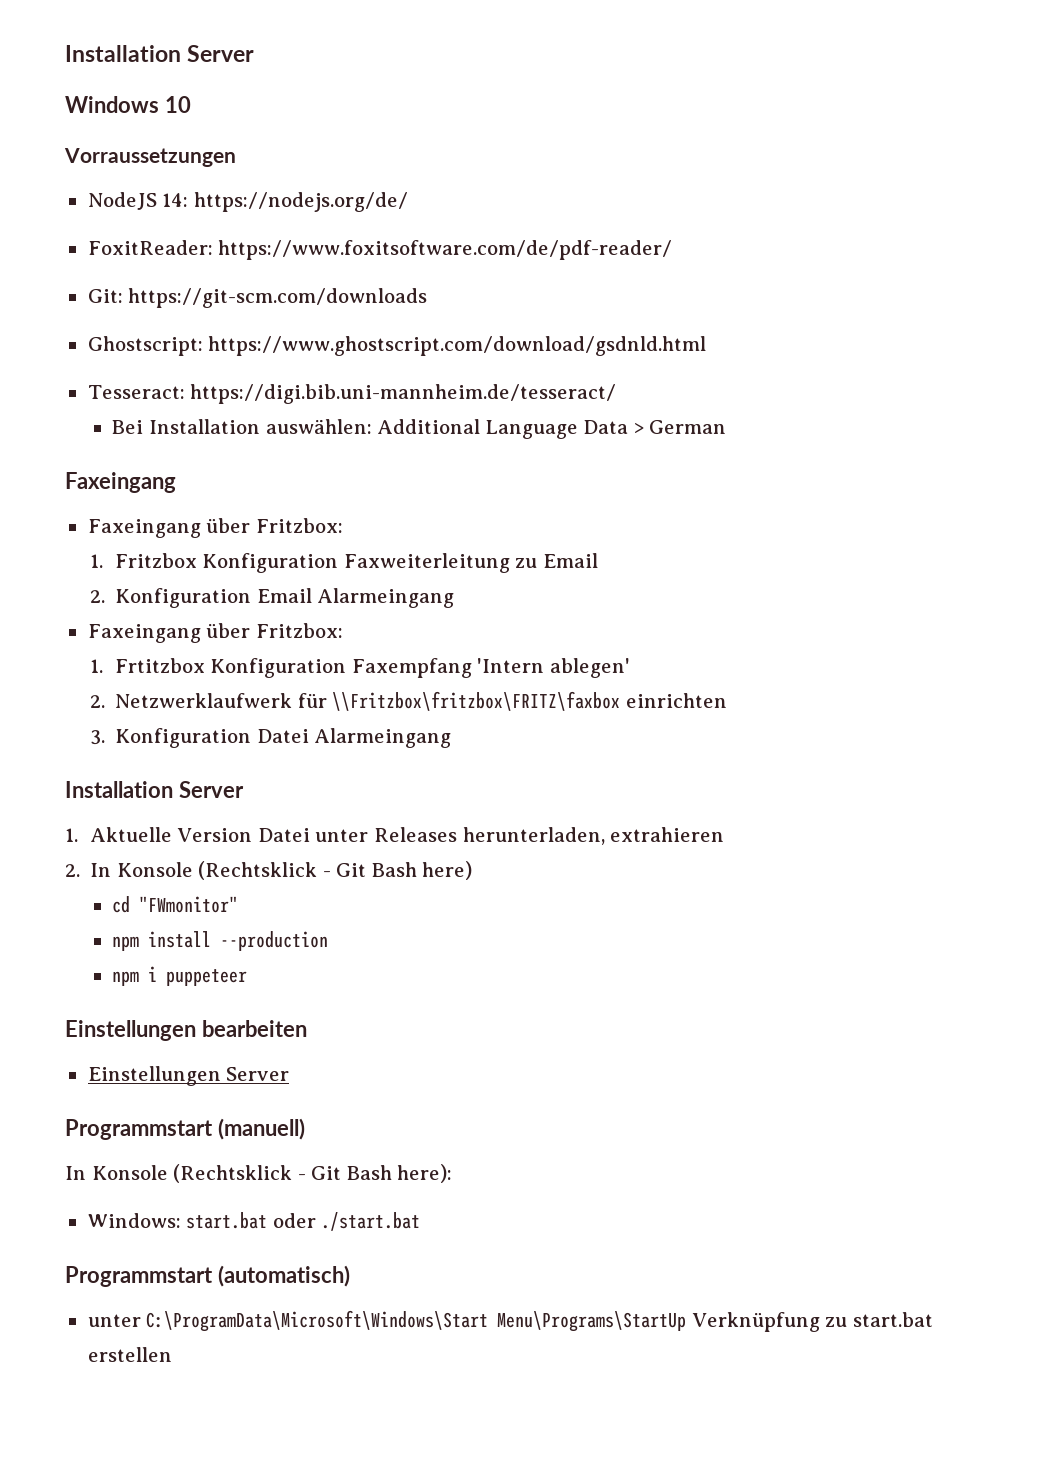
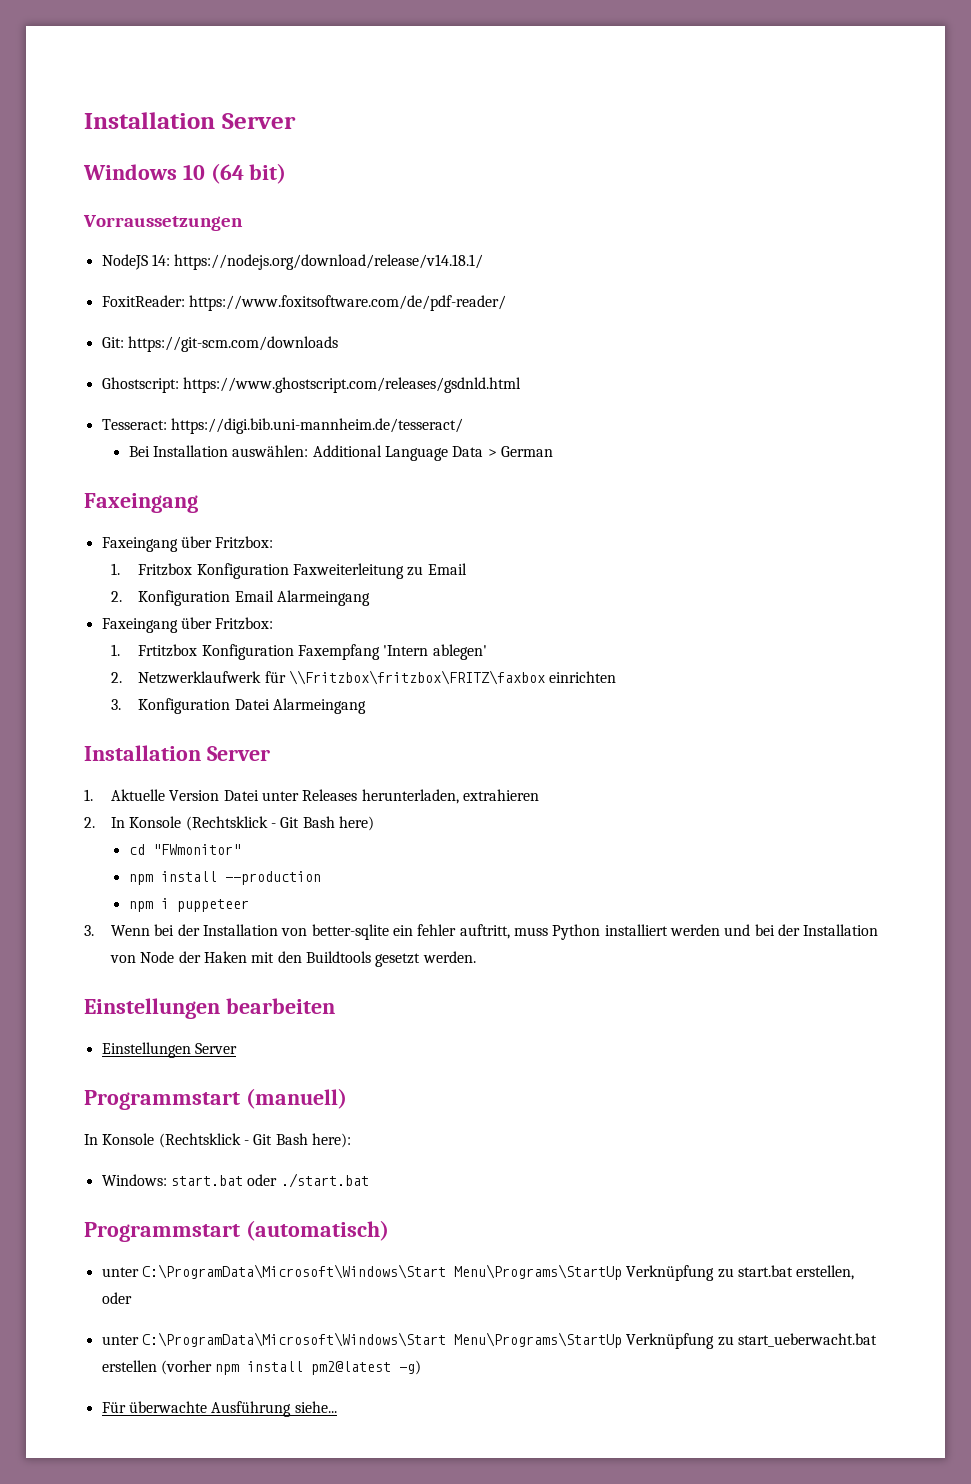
(191, 104) none -> [210,163,287,184] (64 bit)
[193,192,408,212] https://nodejs.org/de/ -> [174,254,484,270] https://nodejs.org/download/release/v14.18.1/
[208,336,707,356] https://www.ghostscript.com/download/gsdnld.html -> [182,377,521,393] https://www.ghostscript.com/releases/gsdnld.html
(248, 977) none -> [84,924,879,940] [110,951,476,967] // 3. Wenn bei der Installation von better-sqlite ein fehler auftritt, muss Python installiert werden und bei der Installation von Node der Haken mit den Buildtools gesetzt werden.
[87,1347,172,1362] erstellen -> [796,1265,855,1280] [101,1292,132,1304] [101,1332,877,1349] [101,1360,422,1375] [101,1401,337,1417] erstellen, oder // unter C:\ProgramData\Microsoft\Windows\Start Menu\Programs\StartUp Verknüpfung zu start_ueberwacht.bat erstellen (vorher npm install pm2@latest -g) // Für überwachte Ausführung siehe...

